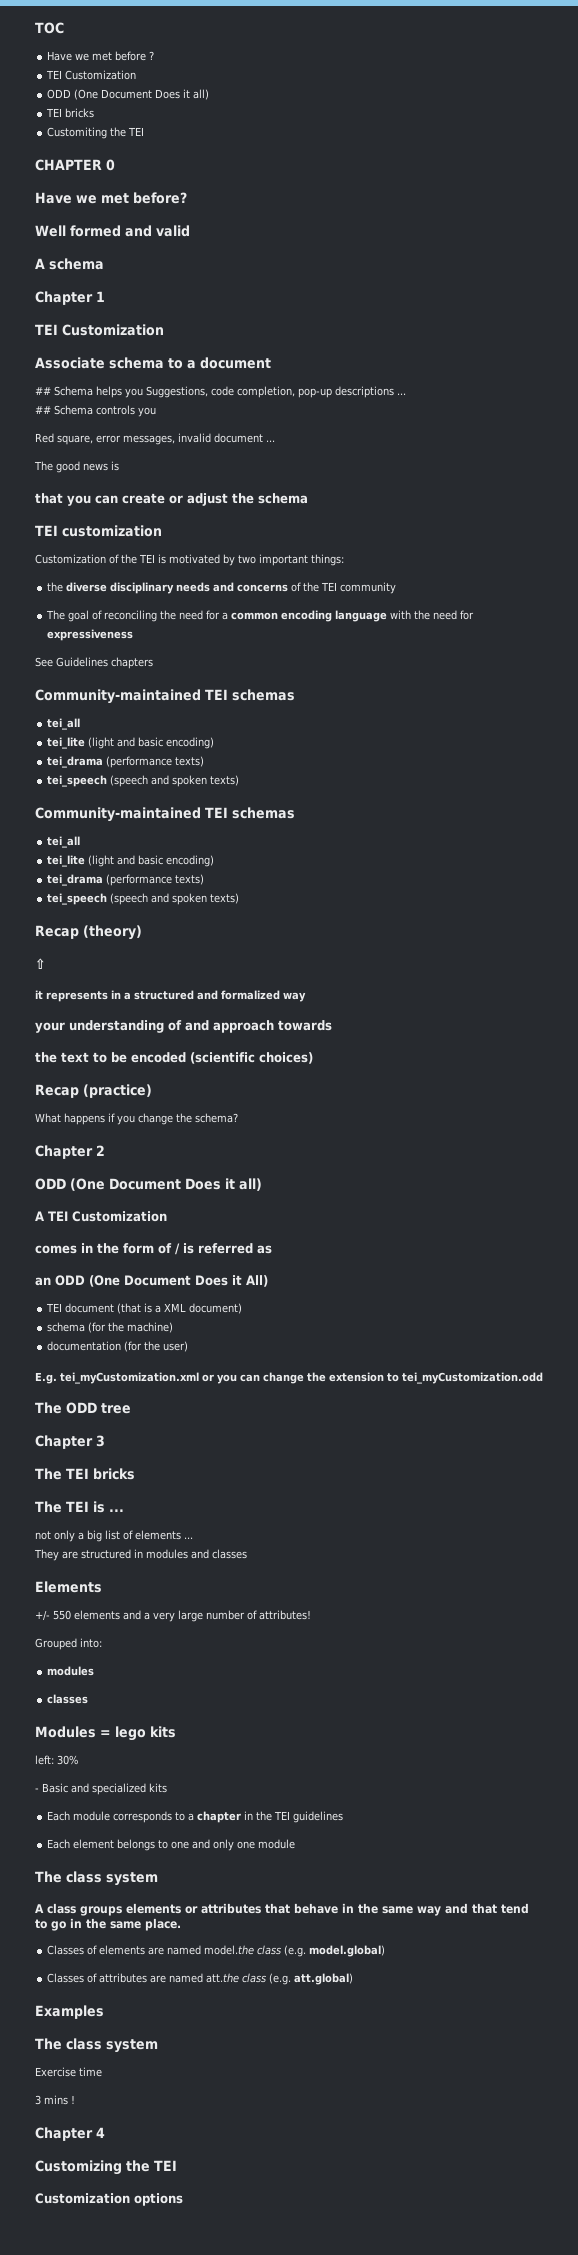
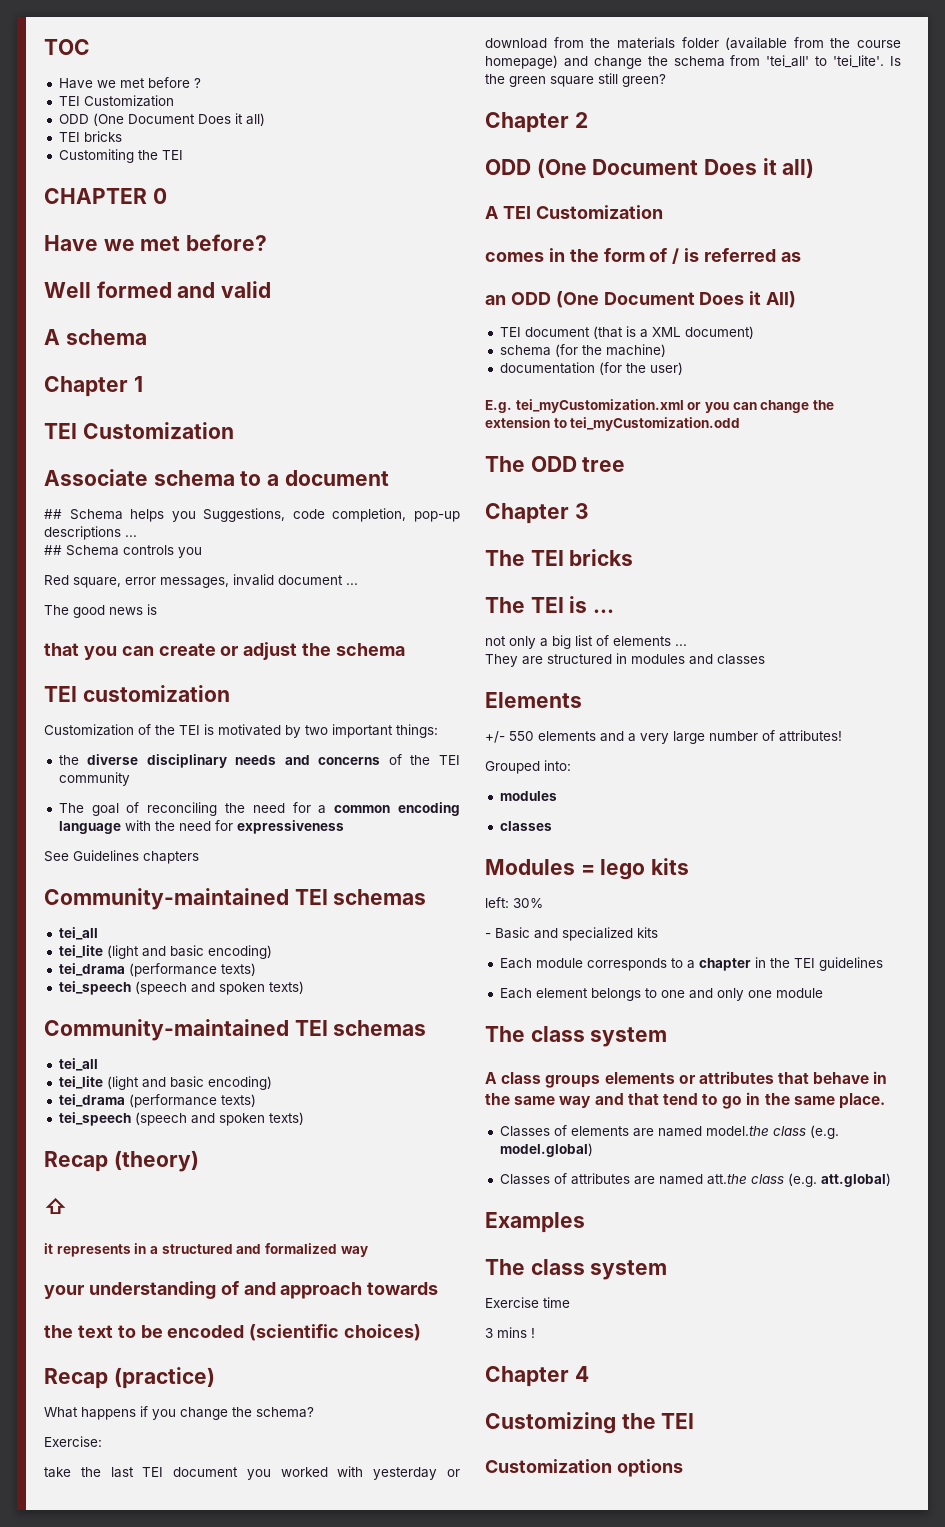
(238, 1118) none -> [44,1436,102,1447] [44,1466,460,1480] [485,37,901,50] [485,55,902,69] [485,73,666,87] // Exercise: // take the last TEI document you worked with yesterday or download from the materials folder (available from the course homepage) and change the schema from 'tei_all' to 'tei_lite'. Is the green square still green?

